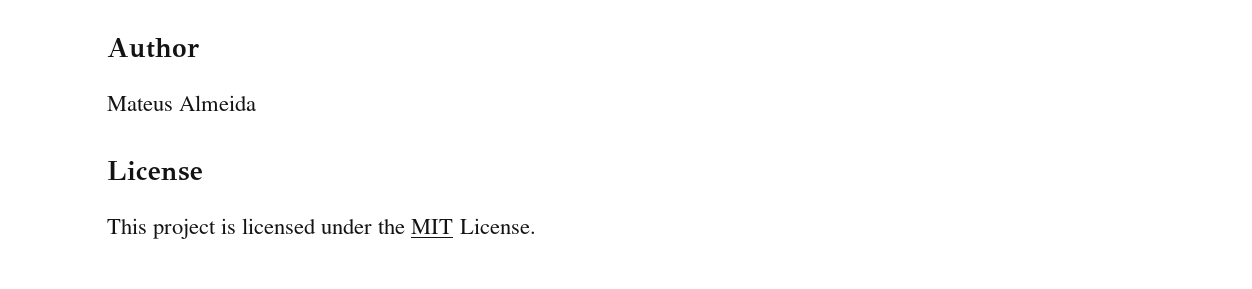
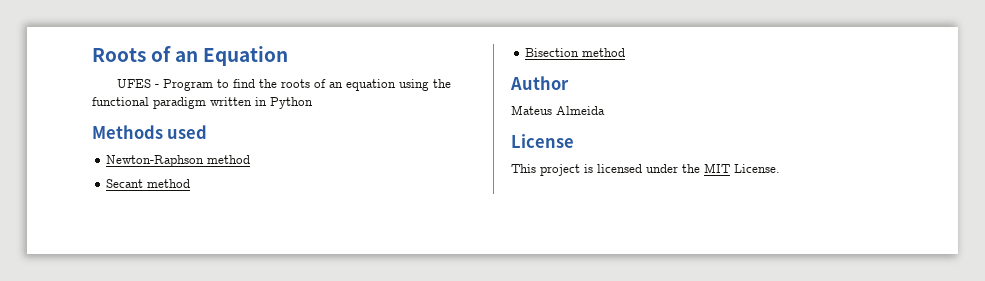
(107, 48) none -> [92,46,289,66] [116,79,451,91] [92,97,313,109] [92,125,208,139] [106,155,251,167] [106,179,191,188] [525,48,626,57] Roots of an Equation // UFES - Program to find the roots of an equation using the functional paradigm written in Python // Methods used // Newton-Raphson method // Secant method // Bisection method //

